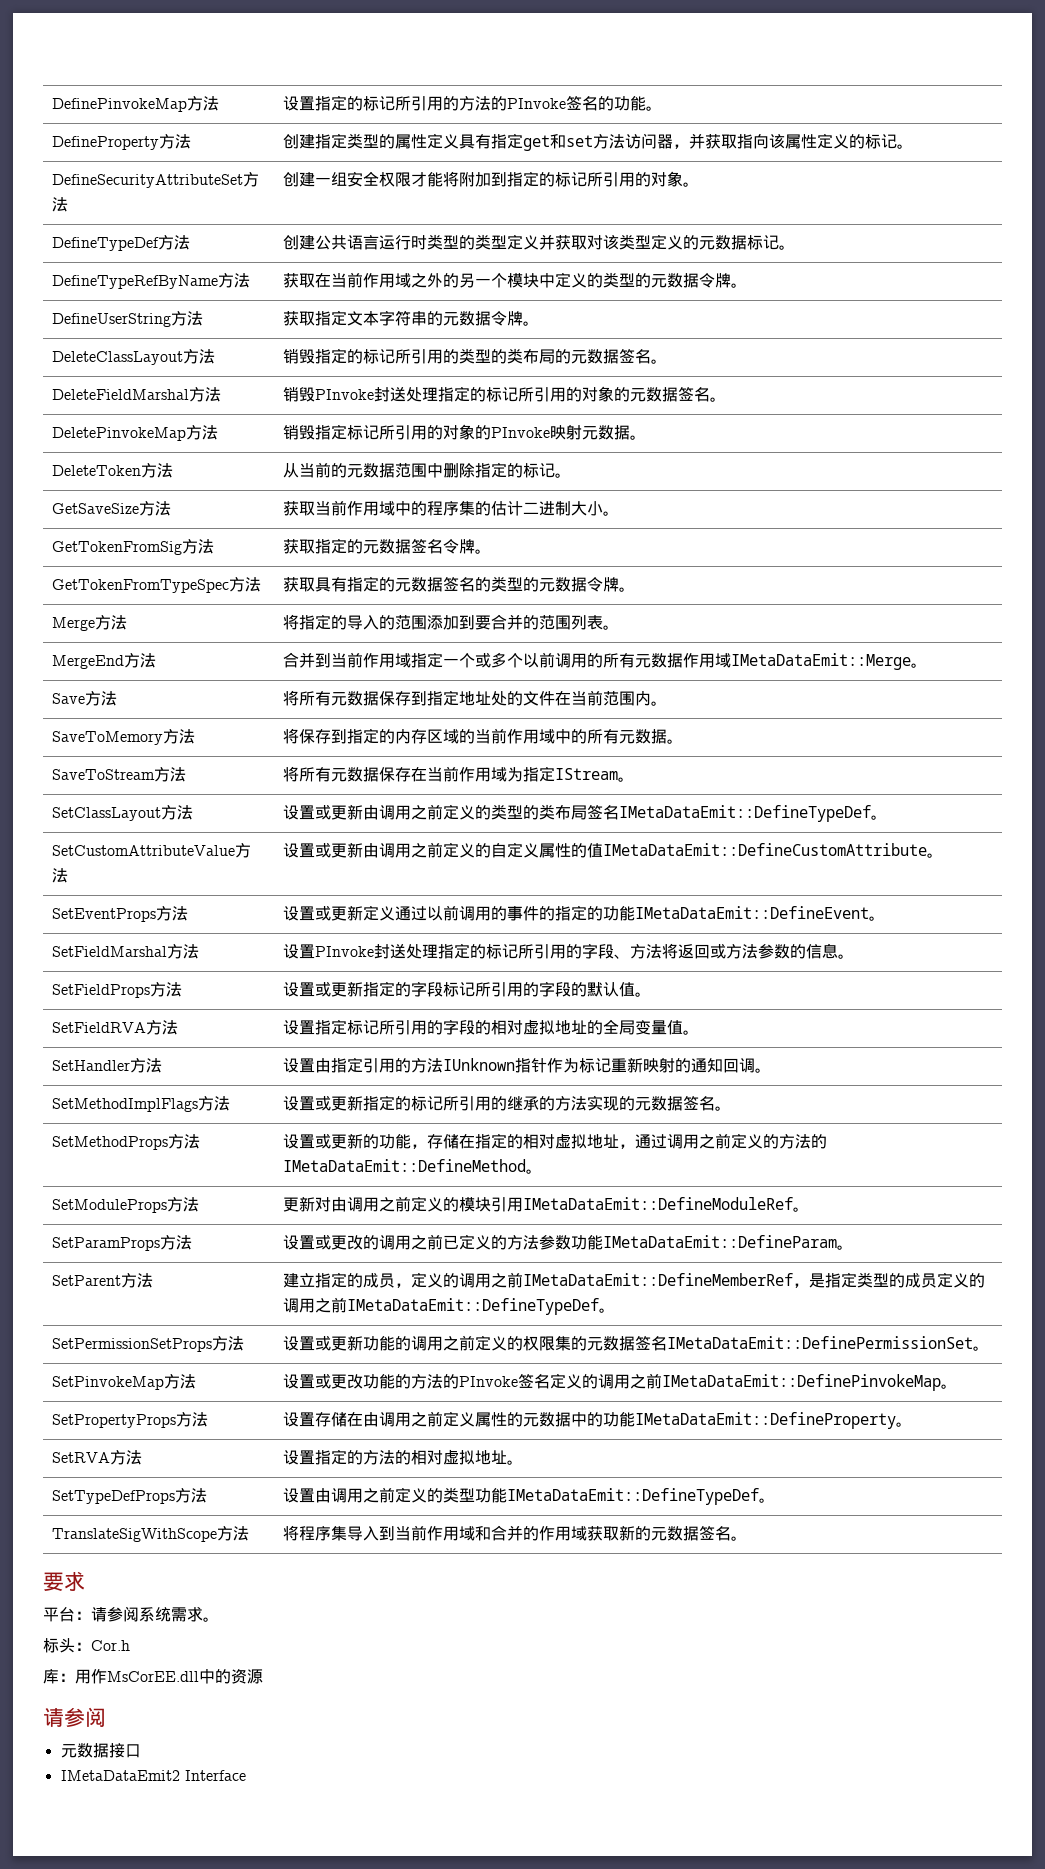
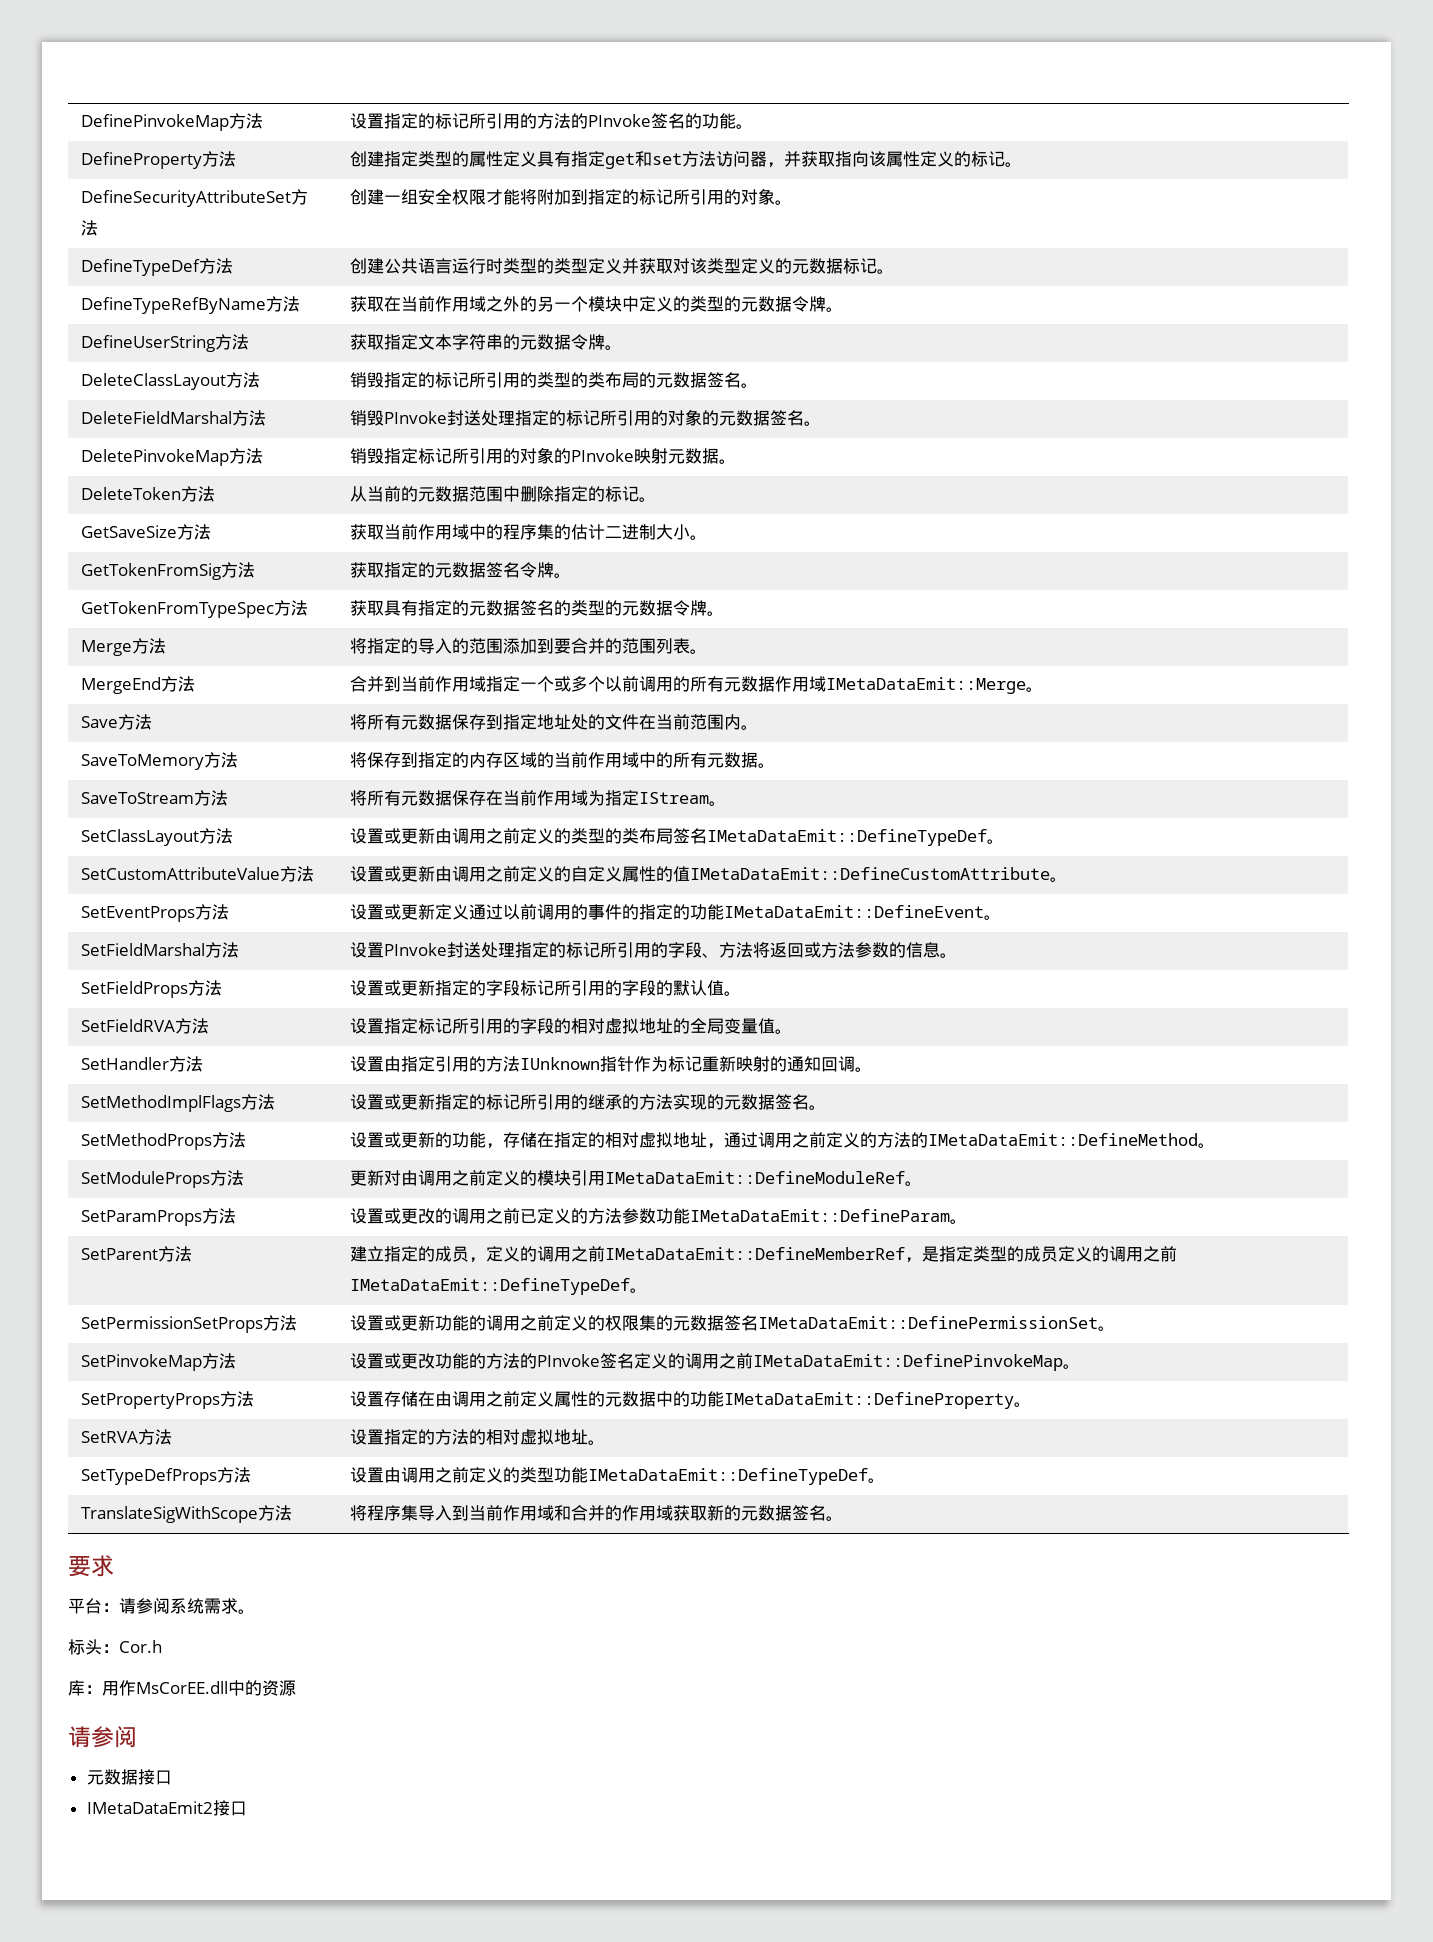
[184,1770,246,1781] Interface -> [212,1800,247,1816] 接口

